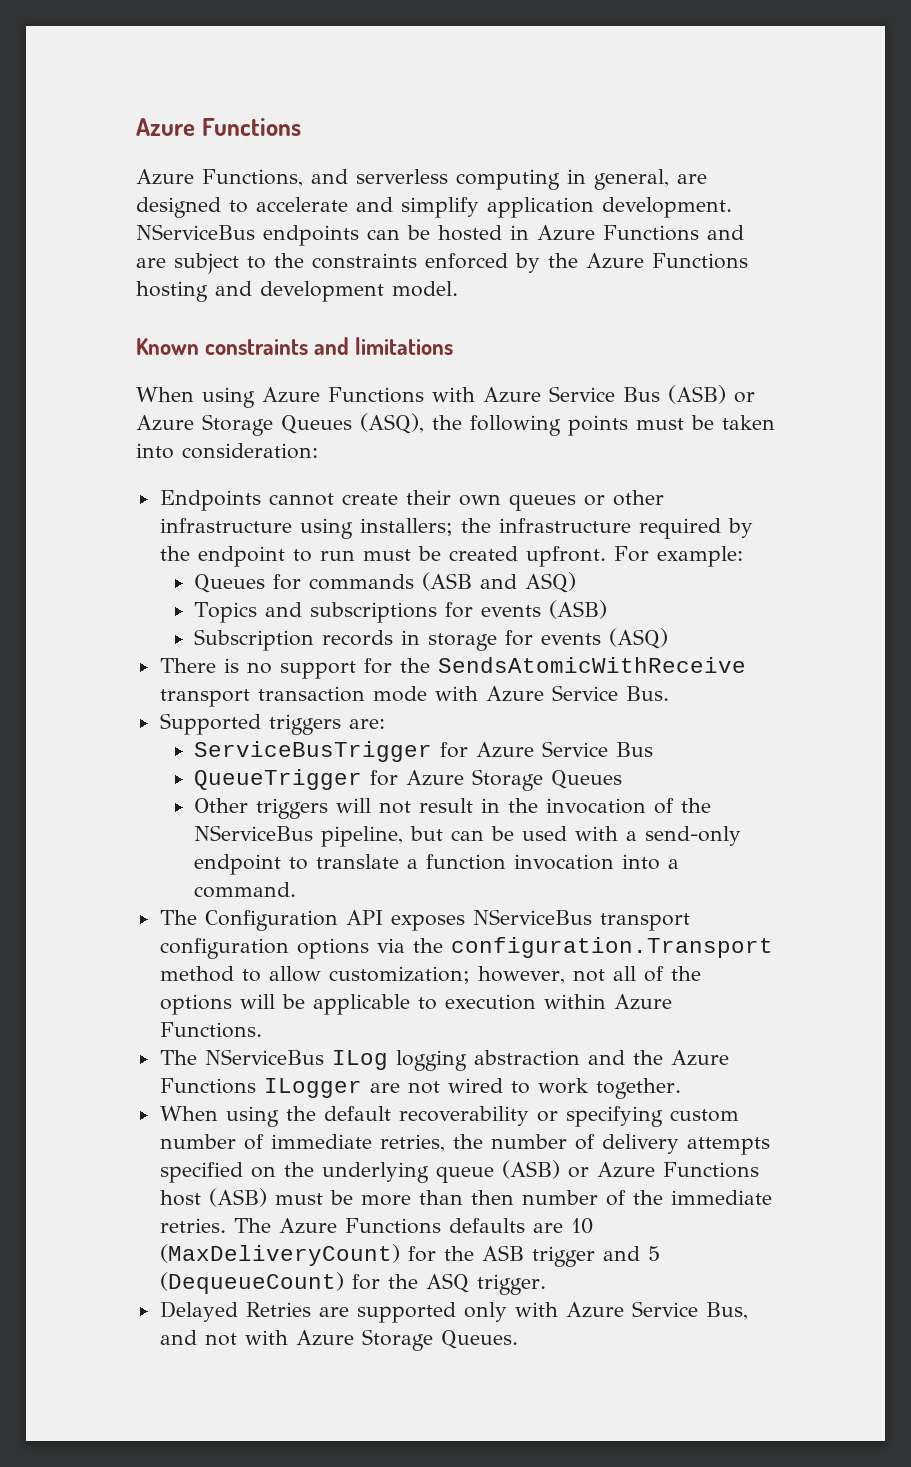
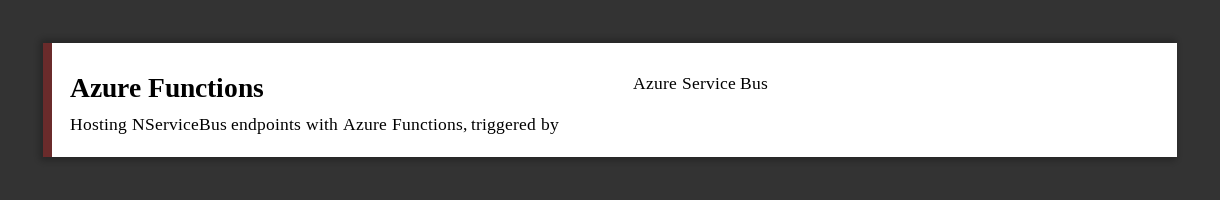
[136,169,707,190] [136,197,732,218] [136,224,744,246] [136,253,748,274] [136,281,458,302] [136,337,454,355] [136,385,755,408] [136,413,775,436] [136,443,318,459] [159,490,664,511] [159,518,753,539] [159,546,743,567] [194,572,577,593] [194,600,608,623] [194,628,669,651] [159,657,746,679] [159,685,669,707] [159,713,385,735] [194,741,654,762] [194,769,623,791] [194,798,712,819] [194,825,742,847] [194,854,680,875] [194,882,297,898] [159,909,690,931] [159,937,773,959] [159,966,701,984] [159,994,672,1015] [159,1022,262,1038] [159,1049,729,1071] [159,1078,681,1099] [159,1106,739,1127] [159,1134,770,1155] [159,1160,759,1183] [159,1188,772,1207] [159,1218,593,1234] [159,1244,660,1267] [159,1272,546,1295] [159,1301,748,1323] [159,1329,518,1351] Azure Functions, and serverless computing in general, are designed to accelerate and simplify application development. NServiceBus endpoints can be hosted in Azure Functions and are subject to the constraints enforced by the Azure Functions hosting and development model. // Known constraints and limitations // When using Azure Functions with Azure Service Bus (ASB) or Azure Storage Queues (ASQ), the following points must be taken into consideration: // Endpoints cannot create their own queues or other infrastructure using installers; the infrastructure required by the endpoint to run must be created upfront. For example: // Queues for commands (ASB and ASQ) // Topics and subscriptions for events (ASB) // Subscription records in storage for events (ASQ) // There is no support for the SendsAtomicWithReceive transport transaction mode with Azure Service Bus. // Supported triggers are: // ServiceBusTrigger for Azure Service Bus // QueueTrigger for Azure Storage Queues // Other triggers will not result in the invocation of the NServiceBus pipeline, but can be used with a send-only endpoint to translate a function invocation into a command. // The Configuration API exposes NServiceBus transport configuration options via the configuration.Transport method to allow customization; however, not all of the options will be applicable to execution within Azure Functions. // The NServiceBus ILog logging abstraction and the Azure Functions ILogger are not wired to work together. // When using the default recoverability or specifying custom number of immediate retries, the number of delivery attempts specified on the underlying queue (ASB) or Azure Functions host (ASB) must be more than then number of the immediate retries. The Azure Functions defaults are 10 (MaxDeliveryCount) for the ASB trigger and 5 (DequeueCount) for the ASQ trigger. // Delayed Retries are supported only with Azure Service Bus, and not with Azure Storage Queues. -> [70,118,560,134] [633,78,769,89] Hosting NServiceBus endpoints with Azure Functions, triggered by Azure Service Bus

